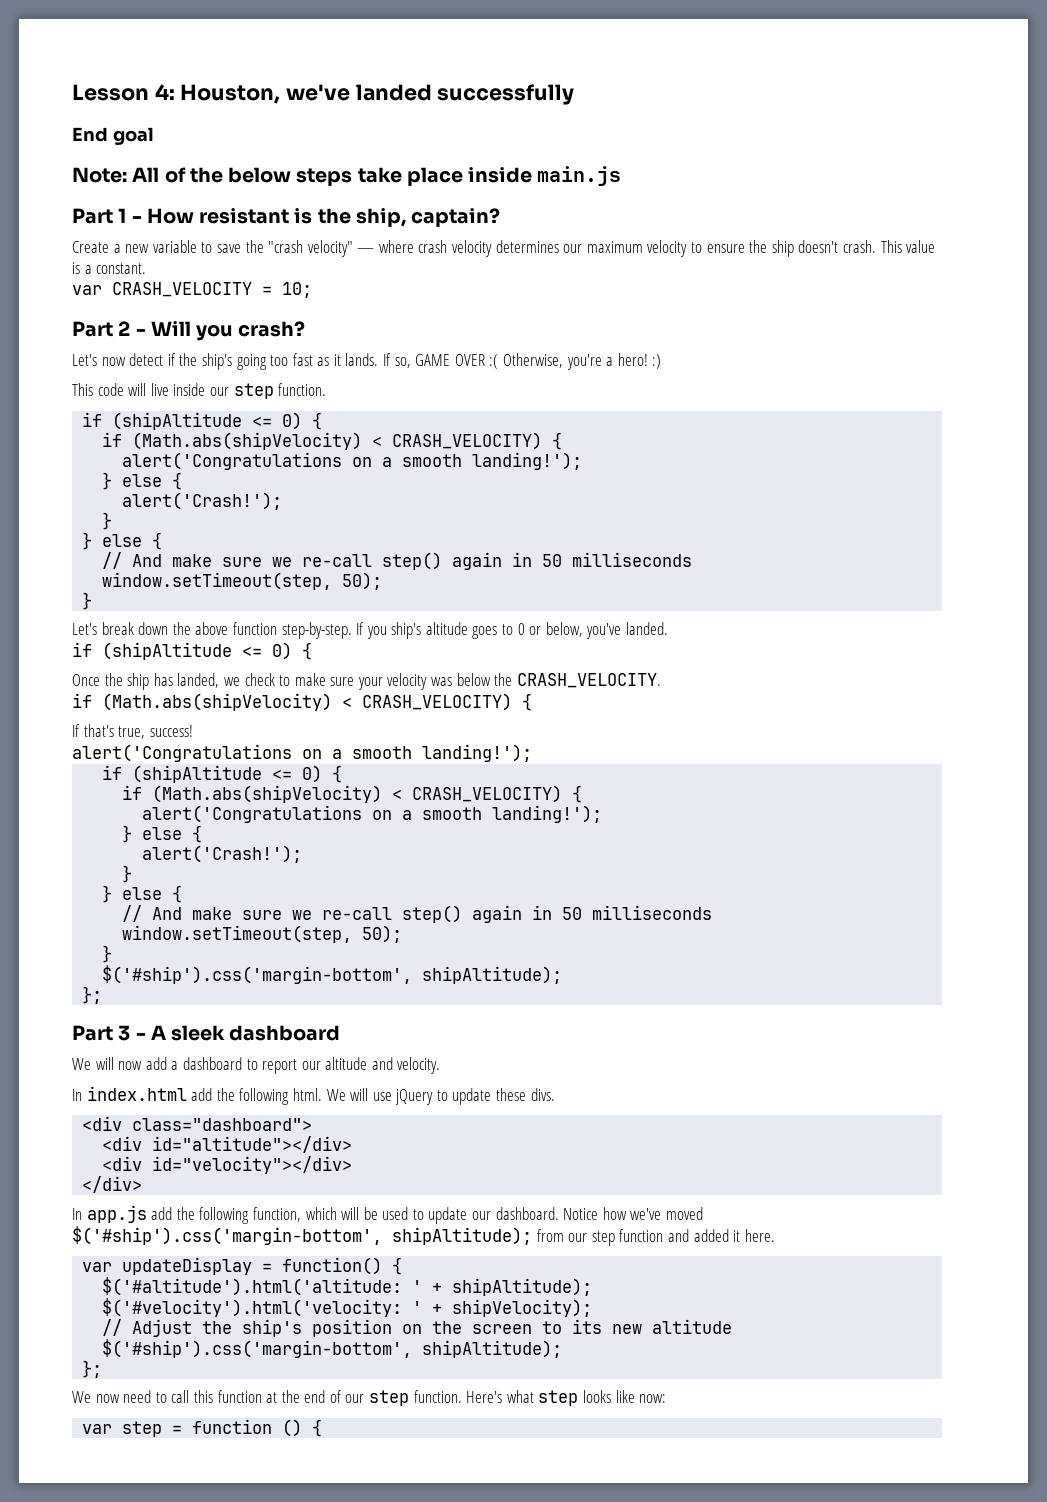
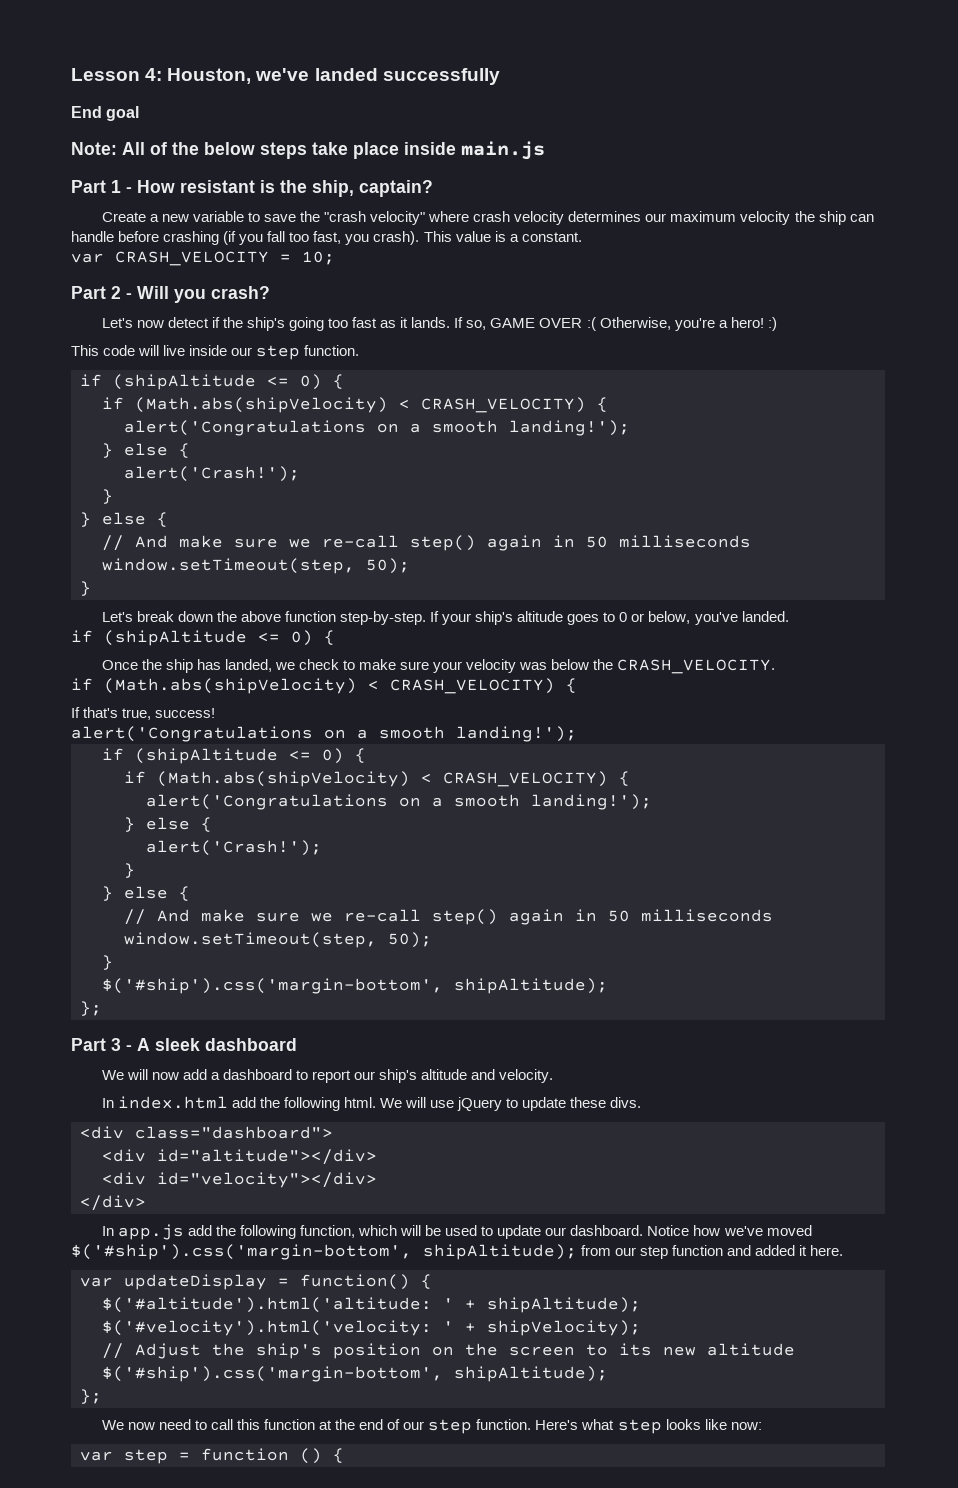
[357,248,375,253] — -> (426, 218) none
[691,240,876,257] to ensure the ship doesn't crash. -> [794,211,874,225] [71,231,420,245] the ship can handle before crashing (if you fall too fast, you crash).
[366,626,387,639] you -> [442,613,472,625] your
(321, 1065) none -> [379,1069,418,1083] ship's

